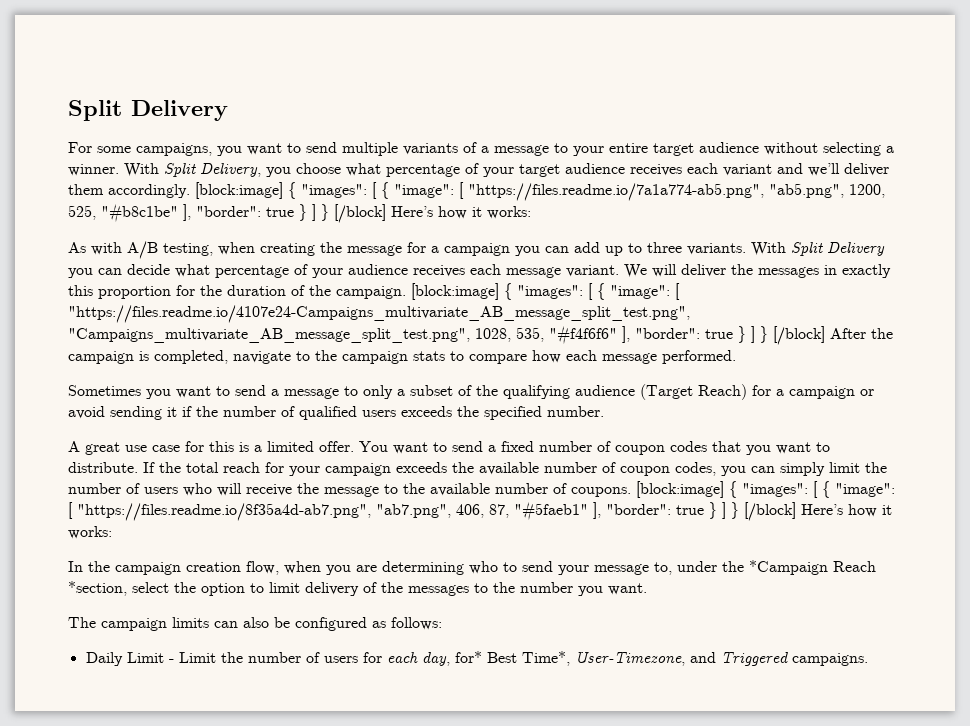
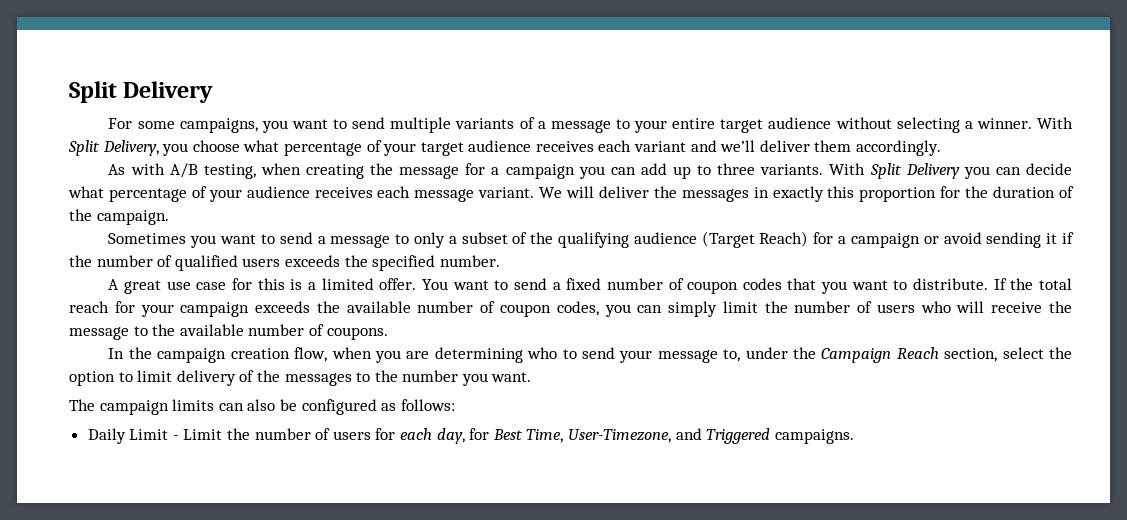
[195,182,885,201] [68,203,531,223] [block:image] { "images": [ { "image": [ "https://files.readme.io/7a1a774-ab5.png", "ab5.png", 1200, 525, "#b8c1be" ], "border": true } ] } [/block] Here’s how it works: -> (942, 148) none
[411,283,680,300] [68,305,690,323] [68,325,893,345] [68,350,736,364] [block:image] { "images": [ { "image": [ "https://files.readme.io/4107e24-Campaigns_multivariate_AB_message_split_test.png", "Campaigns_multivariate_AB_message_split_test.png", 1028, 535, "#f4f6f6" ], "border": true } ] } [/block] After the campaign is completed, navigate to the campaign stats to compare how each message performed. -> (169, 217) none
[636,481,895,498] [68,501,892,521] [68,526,112,539] [block:image] { "images": [ { "image": [ "https://files.readme.io/8f35a4d-ab7.png", "ab7.png", 406, 87, "#5faeb1" ], "border": true } ] } [/block] Here’s how it works: -> (388, 333) none
[749,560,876,575] [68,581,127,596] *Campaign Reach *section, -> [821,347,998,363] Campaign Reach section,
[454,651,570,666] for* Best Time*, -> [469,428,564,443] for Best Time,

